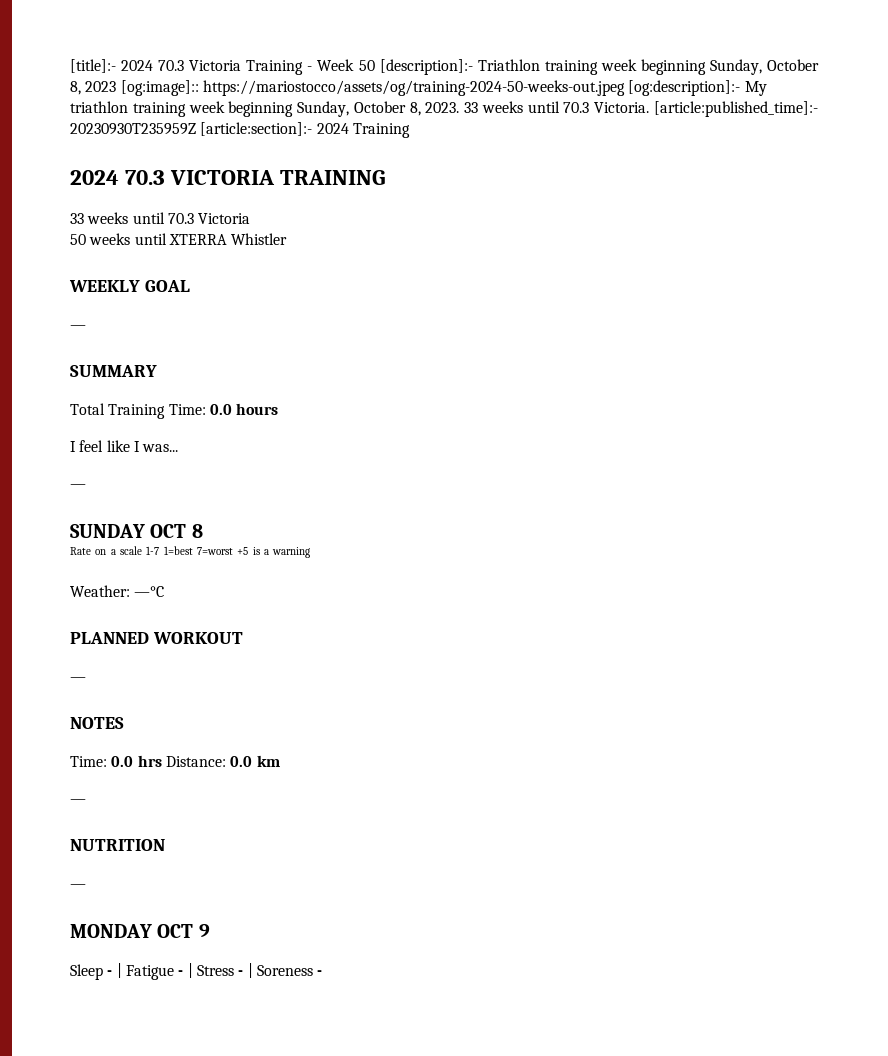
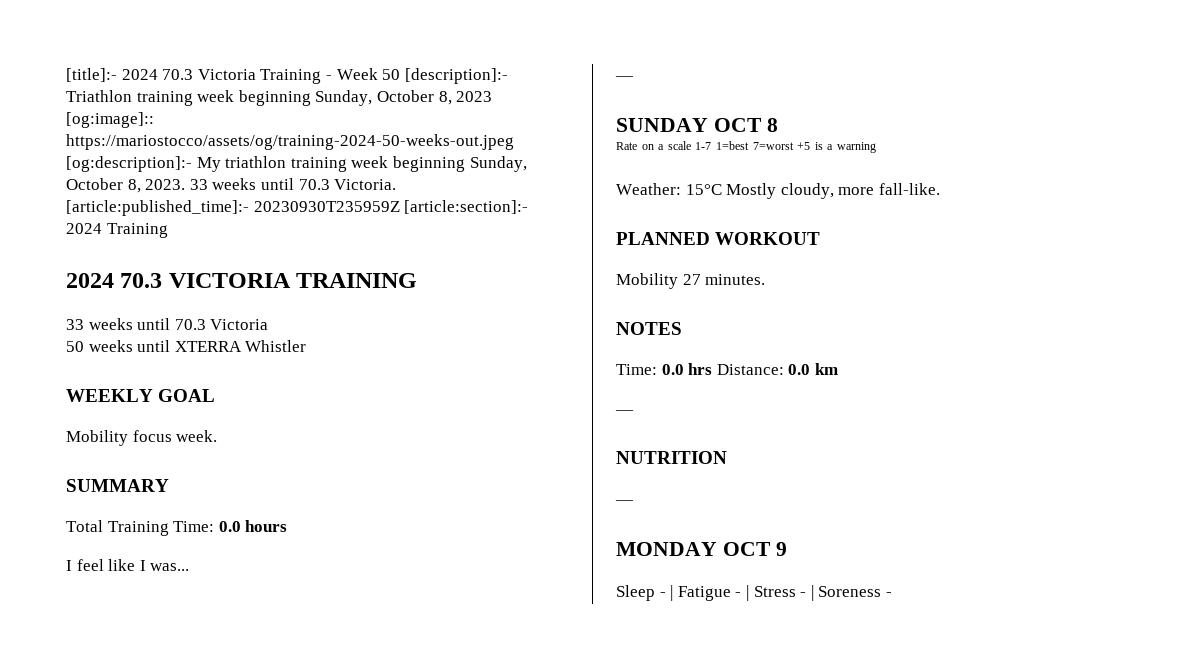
[70,325,86,330] — -> [66,430,218,446] Mobility focus week.
[134,586,165,597] —°C -> [685,183,940,199] 15°C Mostly cloudy, more fall-like.
[70,677,86,682] — -> [616,273,766,289] Mobility 27 minutes.

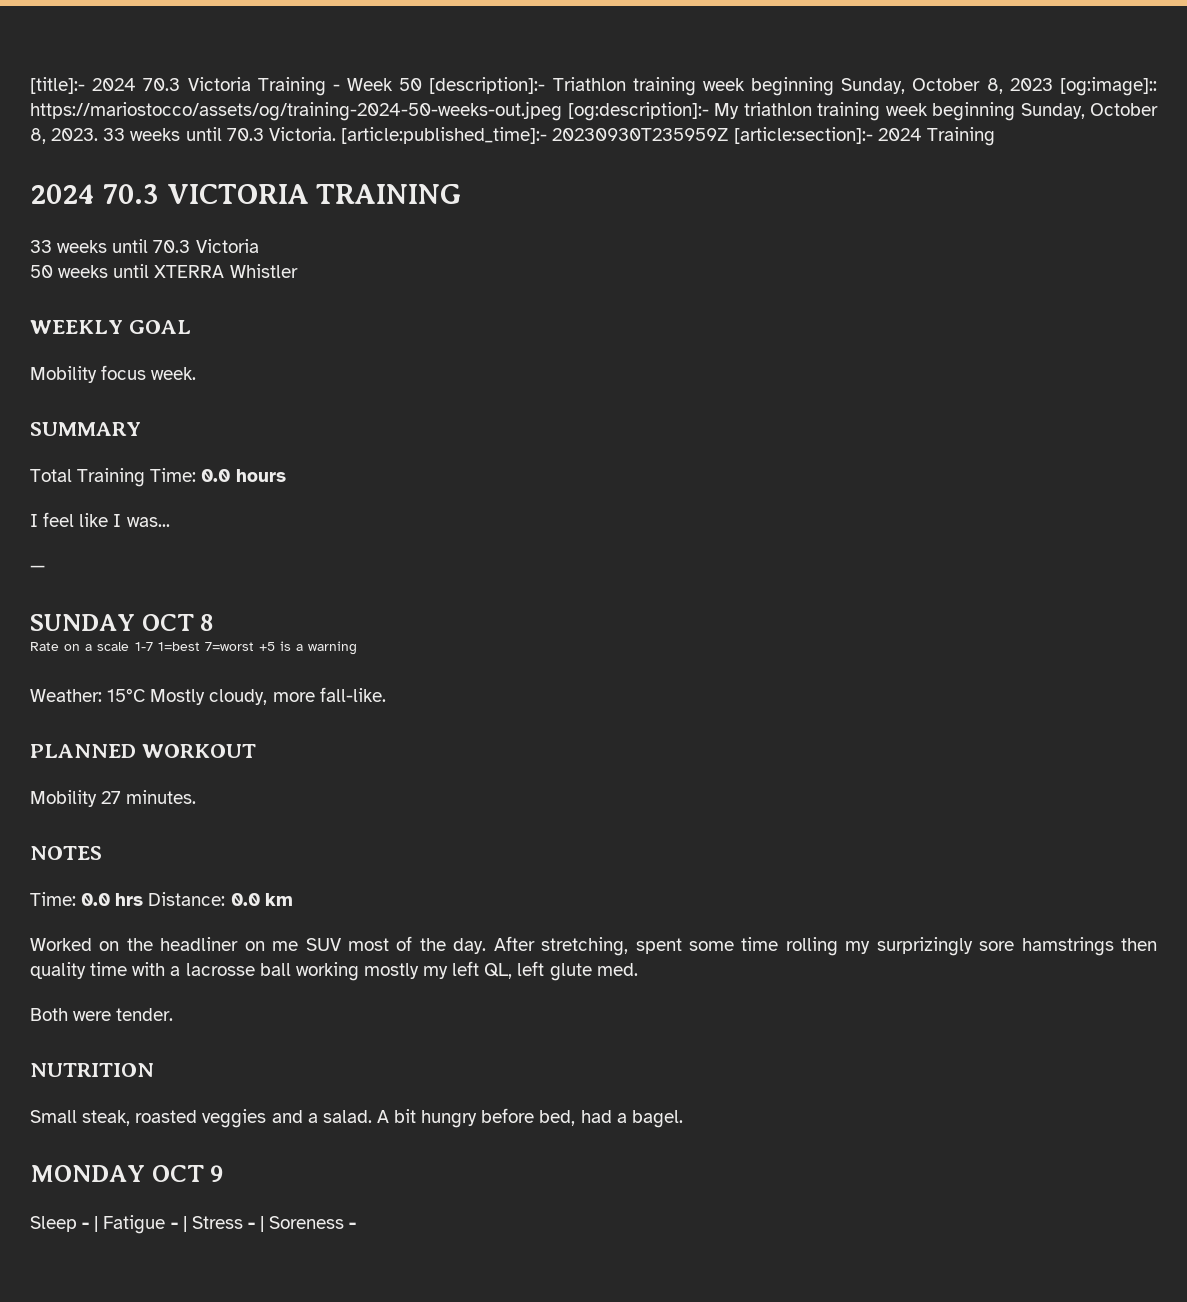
[615,410,634,414] [616,451,727,464] [615,500,634,504] — // NUTRITION // — -> [30,936,1158,956] [30,961,638,981] [30,1008,174,1021] [30,1063,154,1077] [30,1108,683,1128] Worked on the headliner on me SUV most of the day. After stretching, spent some time rolling my surprizingly sore hamstrings then quality time with a lacrosse ball working mostly my left QL, left glute med. // Both were tender. // NUTRITION // Small steak, roasted veggies and a salad. A bit hungry before bed, had a bagel.

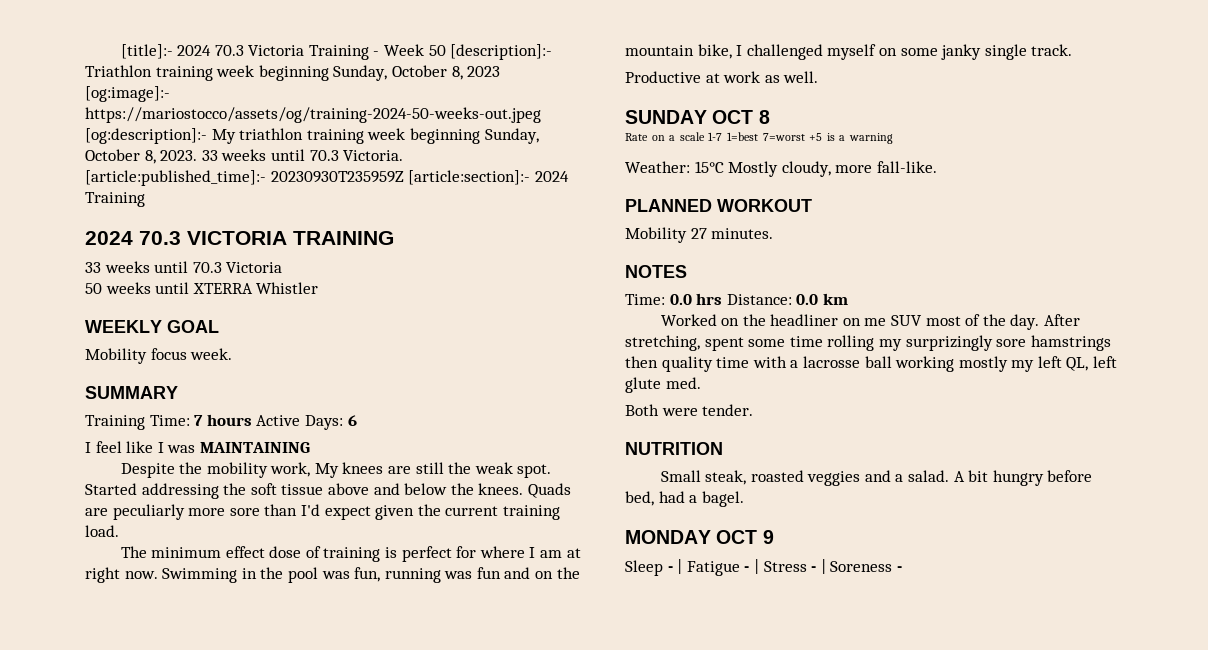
[1059,77,1157,96] [og:image]:: -> [85,86,170,102] [og:image]:-
[30,469,72,482] Total -> (178, 392) none
[201,469,231,482] 0.0 -> [194,415,204,426] 7
(286, 475) none -> [256,415,357,430] Active Days: 6
[126,517,170,527] [30,565,45,572] was... // — -> [167,442,310,453] [120,462,552,478] [85,483,571,499] [85,504,560,520] [85,525,119,537] [120,546,581,562] [85,567,580,583] [625,44,1073,60] [625,71,819,83] was MAINTAINING // Despite the mobility work, My knees are still the weak spot. Started addressing the soft tissue above and below the knees. Quads are peculiarly more sore than I'd expect given the current training load. // The minimum effect dose of training is perfect for where I am at right now. Swimming in the pool was fun, running was fun and on the mountain bike, I challenged myself on some janky single track. // Productive at work as well.

